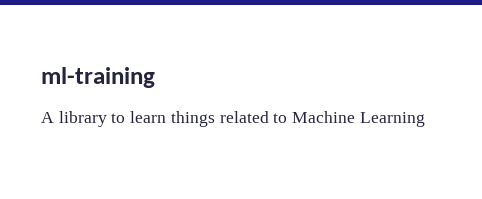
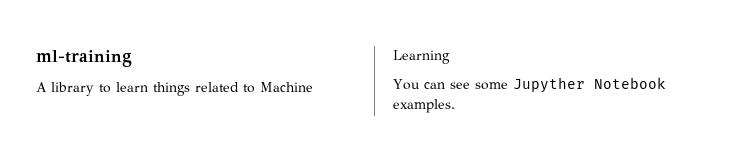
(425, 119) none -> [393,77,666,93] [393,99,455,113] // You can see some Jupyther Notebook examples.

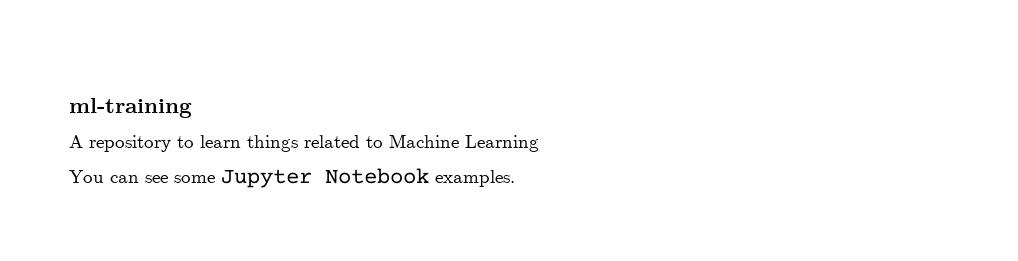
[51,82,94,96] library -> [89,135,171,152] repository
[512,77,585,93] Jupyther -> [221,169,312,188] Jupyter

